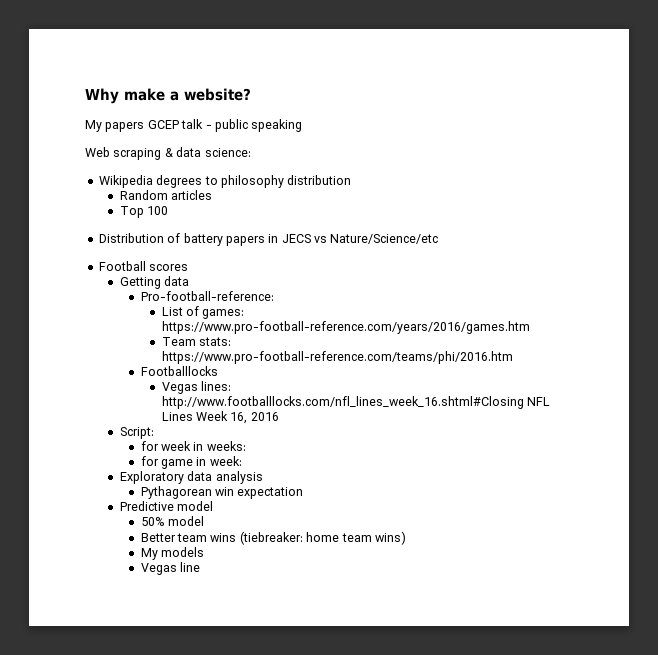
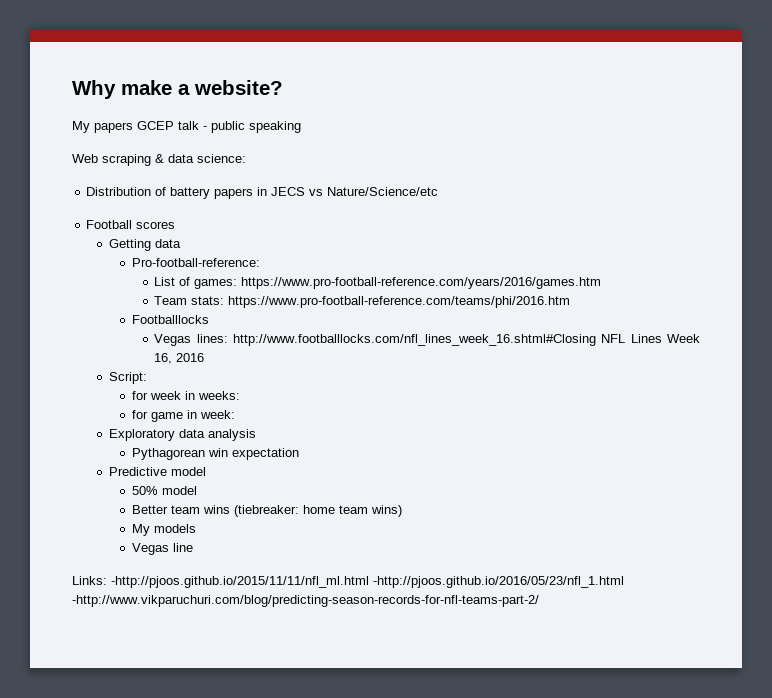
[98,175,352,188] [119,190,213,200] [119,206,169,218] // Wikipedia degrees to philosophy distribution // Random articles // Top 100 -> (246, 158) none
(201, 567) none -> [72,576,624,588] [72,595,539,607] // Links: -http://pjoos.github.io/2015/11/11/nfl_ml.html -http://pjoos.github.io/2016/05/23/nfl_1.html -http://www.vikparuchuri.com/blog/predicting-season-records-for-nfl-teams-part-2/

